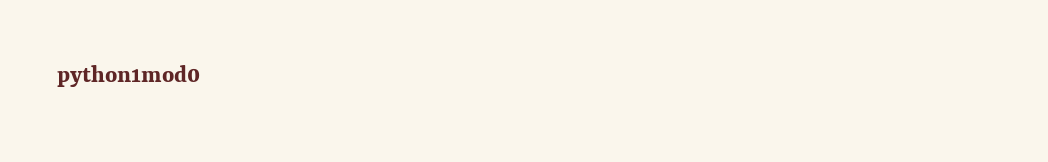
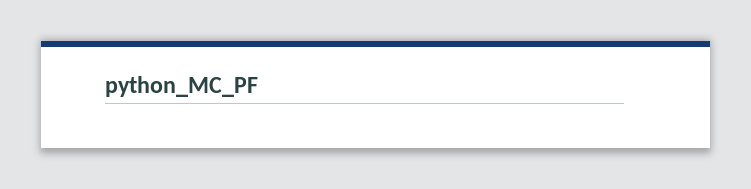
[57,65,200,87] python1mod0 -> [105,76,258,97] python_MC_PF

